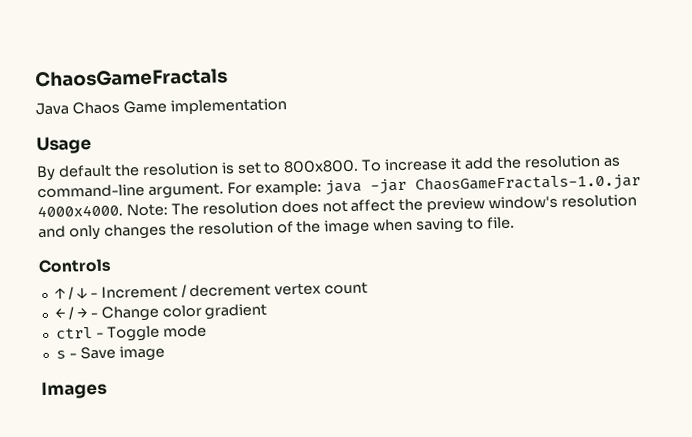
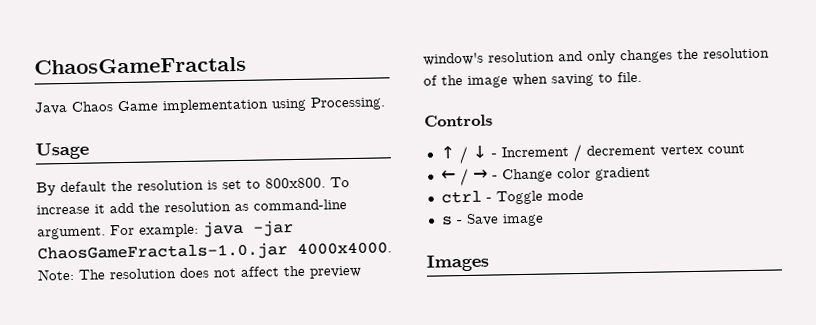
(287, 106) none -> [271,96,386,112] using Processing.

